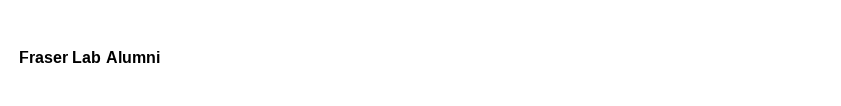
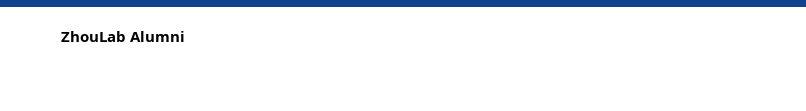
[19,51,102,63] Fraser Lab -> [61,31,126,42] ZhouLab

